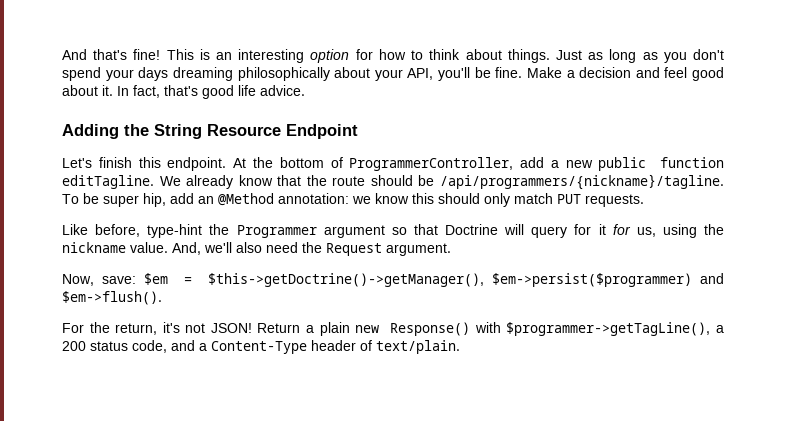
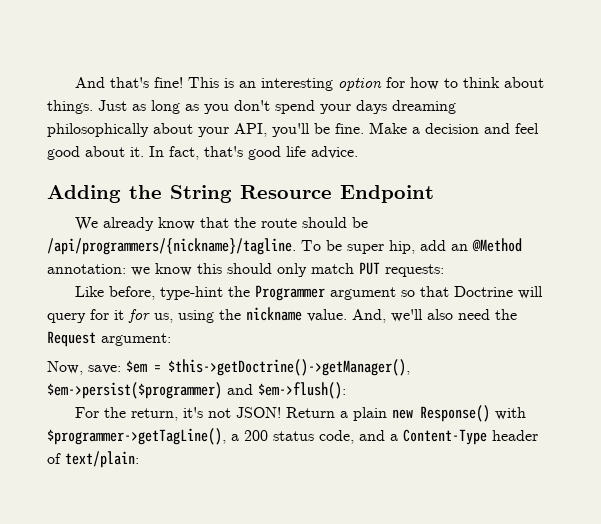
[62,157,724,171] [62,175,154,189] Let's finish this endpoint. At the bottom of ProgrammerController, add a new public function editTagline. -> (434, 194) none
[585,194,644,207] requests. -> [385,264,444,277] requests:
[386,243,451,256] argument. -> [101,333,171,346] argument:
[62,291,162,305] $em->flush(). -> [258,382,346,399] $em->flush():
[376,340,460,354] text/plain. -> [65,451,139,468] text/plain:

